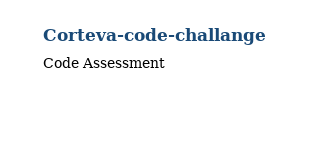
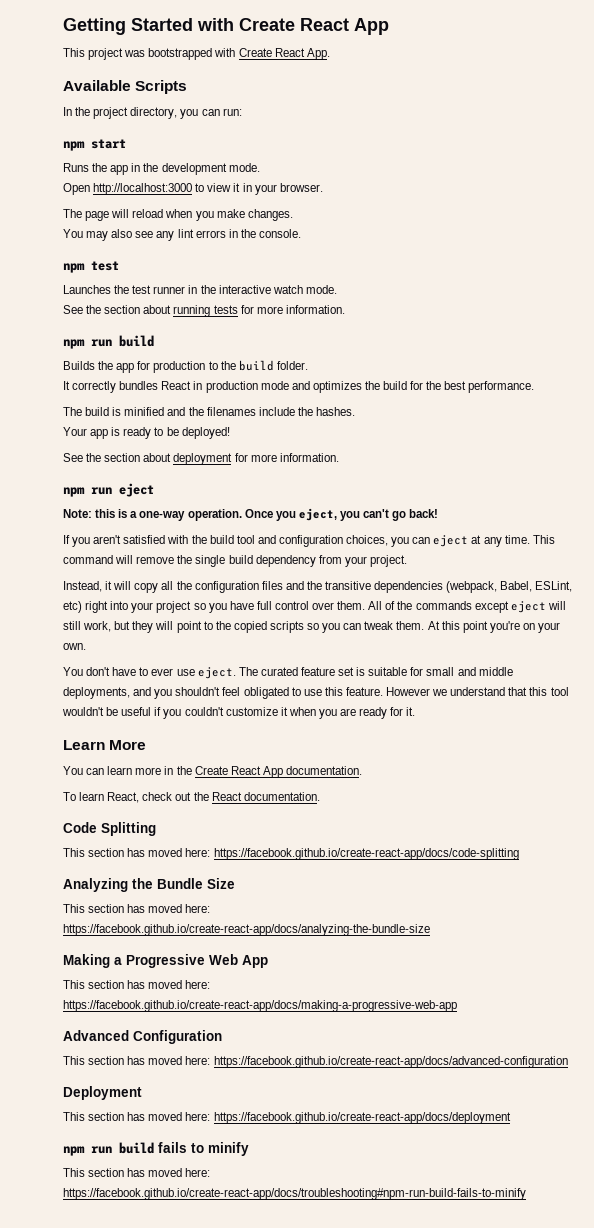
[43,28,266,45] [43,57,165,68] Corteva-code-challange // Code Assessment -> [63,18,389,35] [63,48,330,60] [63,80,188,94] [63,107,242,119] [63,139,126,151] [63,163,260,175] [63,183,323,195] [63,209,293,221] [63,229,301,241] [63,261,119,273] [63,285,337,294] [63,305,345,317] [63,335,154,349] [63,360,308,373] [63,381,535,393] [63,407,355,416] [63,427,230,439] [63,453,339,465] [63,483,154,497] [63,508,439,521] [63,535,555,547] [63,555,407,567] [63,581,573,593] [63,601,566,613] [63,621,561,633] [63,643,86,650] [63,667,513,679] [63,687,569,699] [62,707,416,719] [63,740,147,750] [63,766,362,778] [63,792,320,803] [63,822,156,836] [63,848,519,860] [63,878,235,892] [63,904,211,913] [63,924,430,936] [63,954,268,968] [63,980,211,989] [63,1000,457,1012] [63,1030,222,1044] [63,1056,568,1068] [63,1086,142,1100] [63,1112,511,1124] [63,1142,249,1156] [63,1168,211,1177] [63,1188,526,1200] Getting Started with Create React App // This project was bootstrapped with Create React App. // Available Scripts // In the project directory, you can run: // npm start // Runs the app in the development mode. // Open http://localhost:3000 to view it in your browser. // The page will reload when you make changes. // You may also see any lint errors in the console. // npm test // Launches the test runner in the interactive watch mode. // See the section about running tests for more information. // npm run build // Builds the app for production to the build folder. // It correctly bundles React in production mode and optimizes the build for the best performance. // The build is minified and the filenames include the hashes. // Your app is ready to be deployed! // See the section about deployment for more information. // npm run eject // Note: this is a one-way operation. Once you eject, you can't go back! // If you aren't satisfied with the build tool and configuration choices, you can eject at any time. This command will remove the single build dependency from your project. // Instead, it will copy all the configuration files and the transitive dependencies (webpack, Babel, ESLint, etc) right into your project so you have full control over them. All of the commands except eject will still work, but they will point to the copied scripts so you can tweak them. At this point you're on your own. // You don't have to ever use eject. The curated feature set is suitable for small and middle deployments, and you shouldn't feel obligated to use this feature. However we understand that this tool wouldn't be useful if you couldn't customize it when you are ready for it. // Learn More // You can learn more in the Create React App documentation. // To learn React, check out the React documentation. // Code Splitting // This section has moved here: https://facebook.github.io/create-react-app/docs/code-splitting // Analyzing the Bundle Size // This section has moved here: https://facebook.github.io/create-react-app/docs/analyzing-the-bundle-size // Making a Progressive Web App // This section has moved here: https://facebook.github.io/create-react-app/docs/making-a-progressive-web-app // Advanced Configuration // This section has moved here: https://facebook.github.io/create-react-app/docs/advanced-configuration // Deployment // This section has moved here: https://facebook.github.io/create-react-app/docs/deployment // npm run build fails to minify // This section has moved here: https://facebook.github.io/create-react-app/docs/troubleshooting#npm-run-build-fails-to-minify

